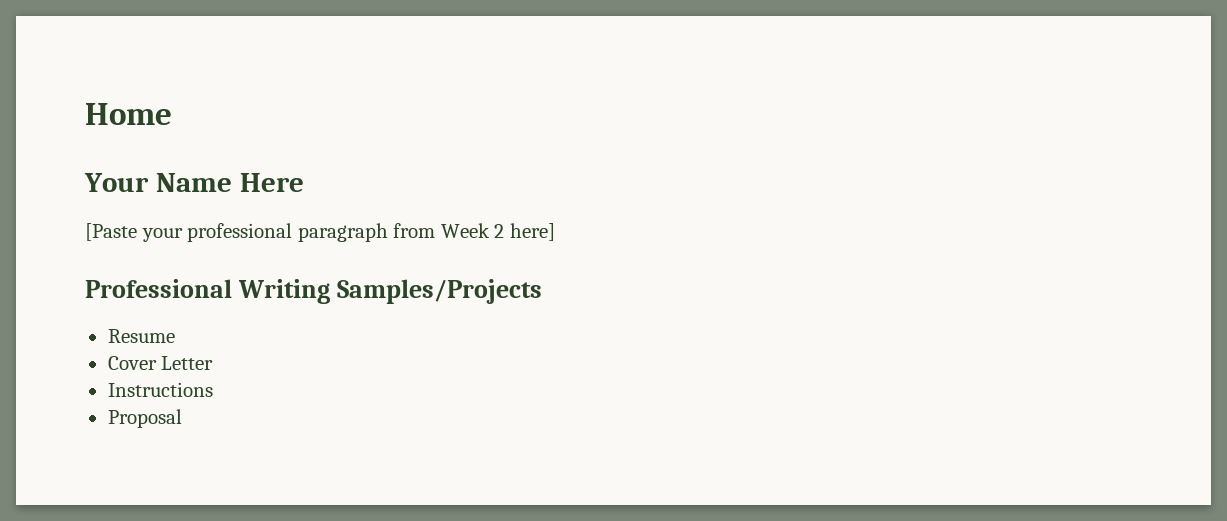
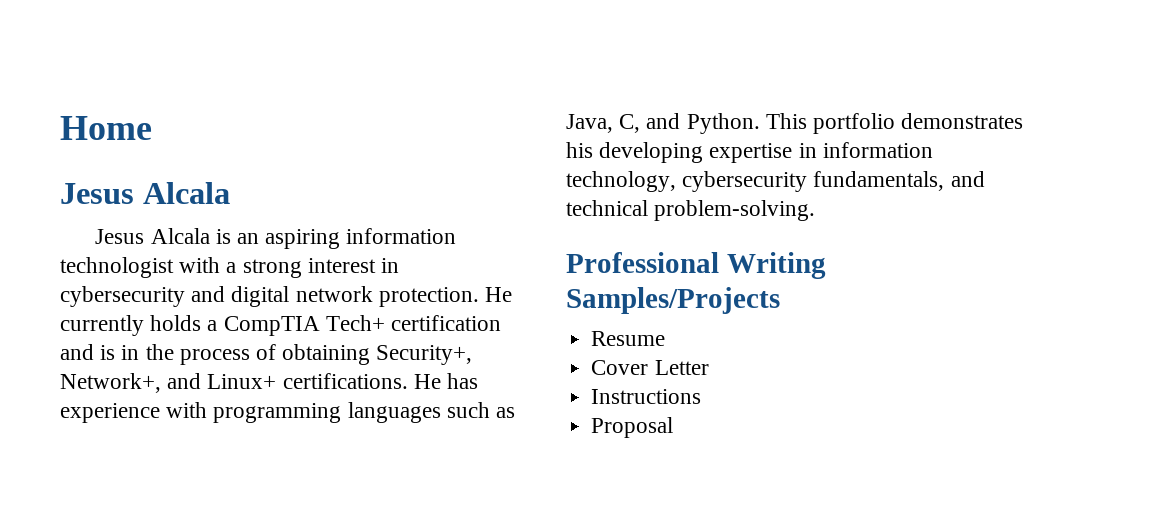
[84,173,304,192] [85,223,555,242] Your Name Here // [Paste your professional paragraph from Week 2 here] -> [60,182,230,204] [95,228,457,249] [60,257,400,278] [60,286,513,307] [60,315,502,336] [60,344,473,365] [60,373,479,393] [60,402,516,423] [566,113,1024,134] [566,142,933,163] [566,171,985,192] [566,200,816,221] Jesus Alcala // Jesus Alcala is an aspiring information technologist with a strong interest in cybersecurity and digital network protection. He currently holds a CompTIA Tech+ certification and is in the process of obtaining Security+, Network+, and Linux+ certifications. He has experience with programming languages such as Java, C, and Python. This portfolio demonstrates his developing expertise in information technology, cybersecurity fundamentals, and technical problem-solving.

